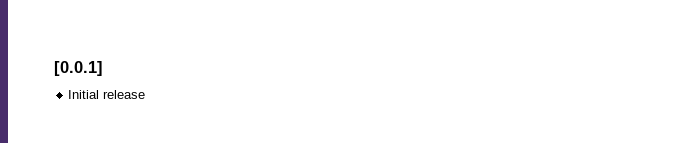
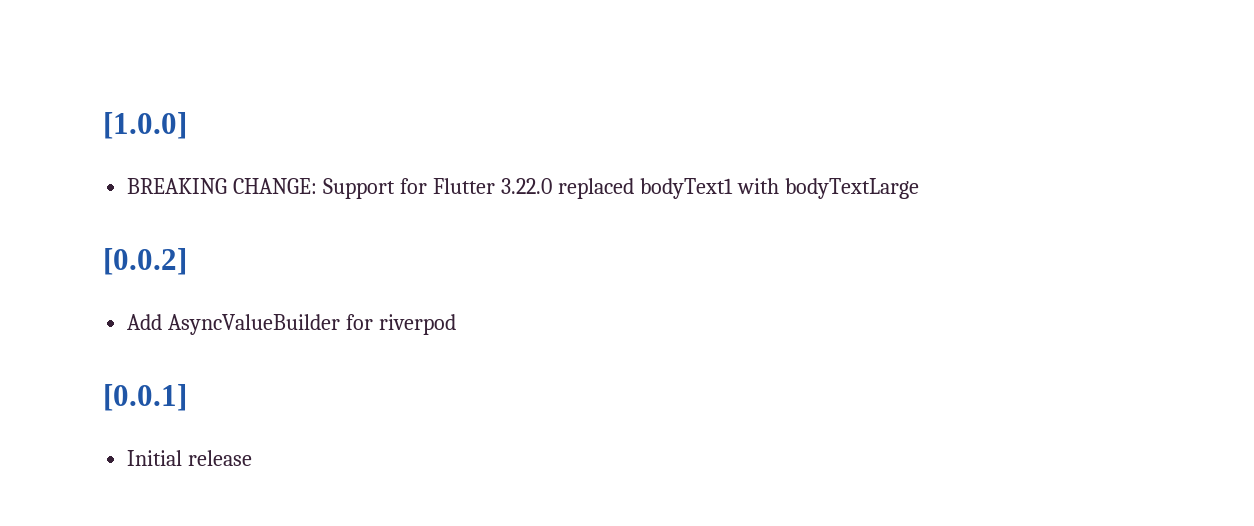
(54, 68) none -> [103,112,187,139] [127,178,919,199] [103,248,187,275] [127,314,457,335] [1.0.0] // BREAKING CHANGE: Support for Flutter 3.22.0 replaced bodyText1 with bodyTextLarge // [0.0.2] // Add AsyncValueBuilder for riverpod //

